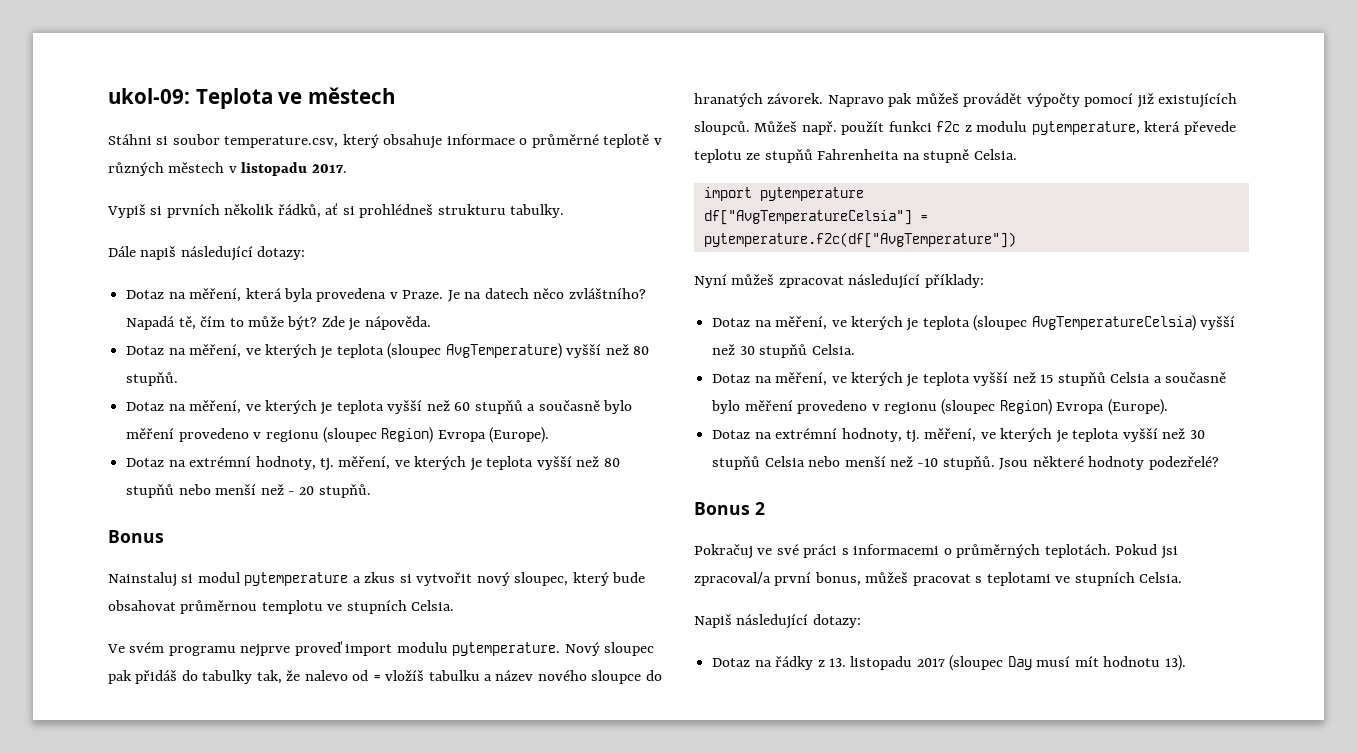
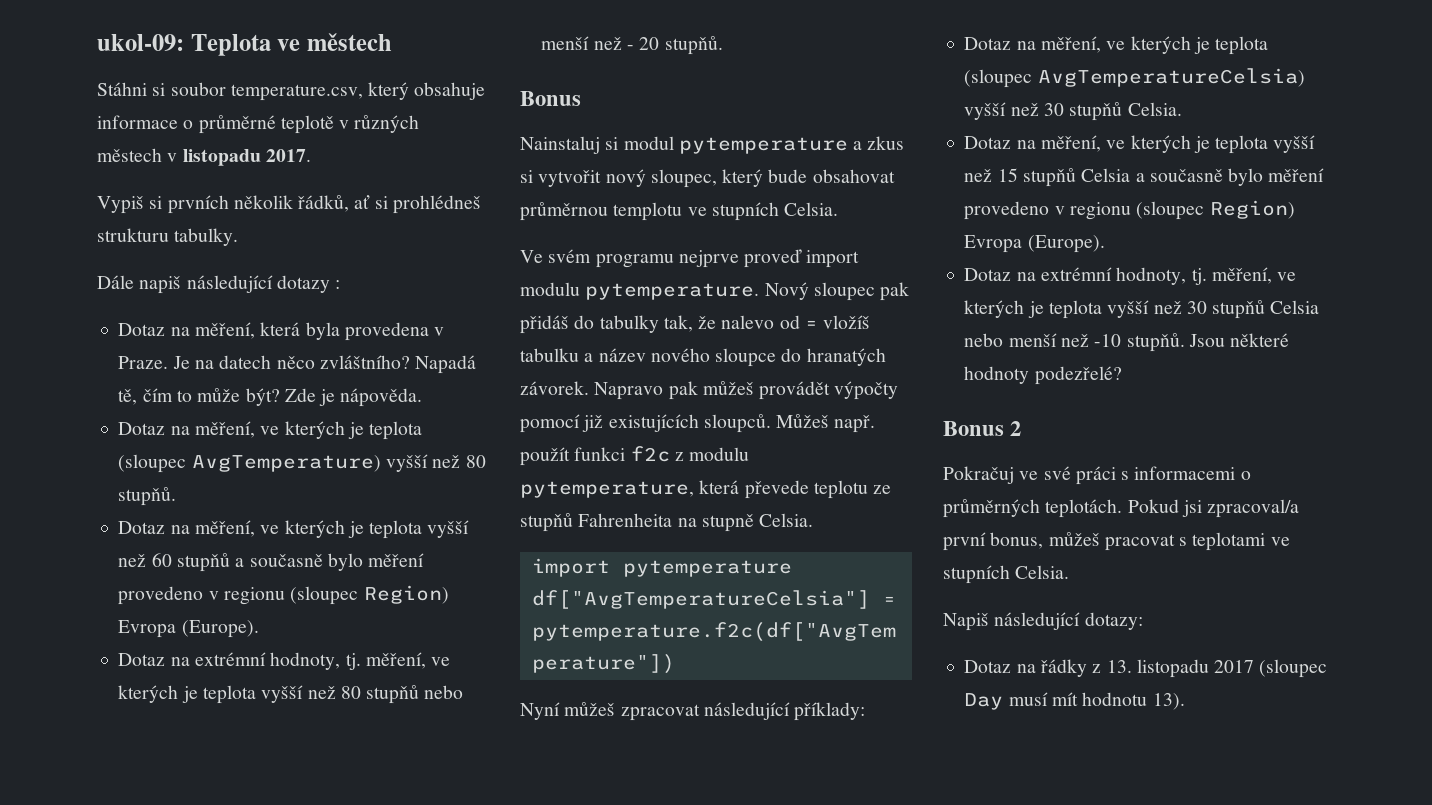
[257,246,306,260] dotazy: -> [276,275,341,293] dotazy :

